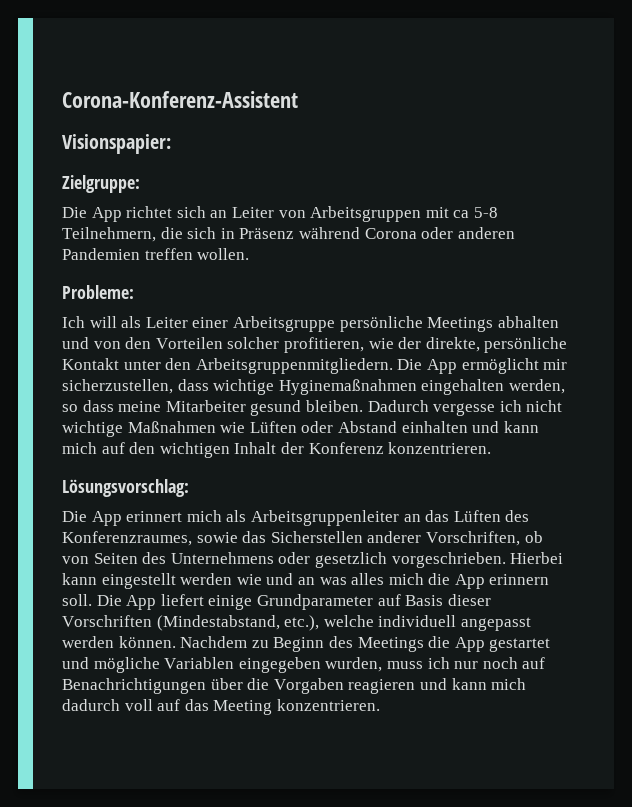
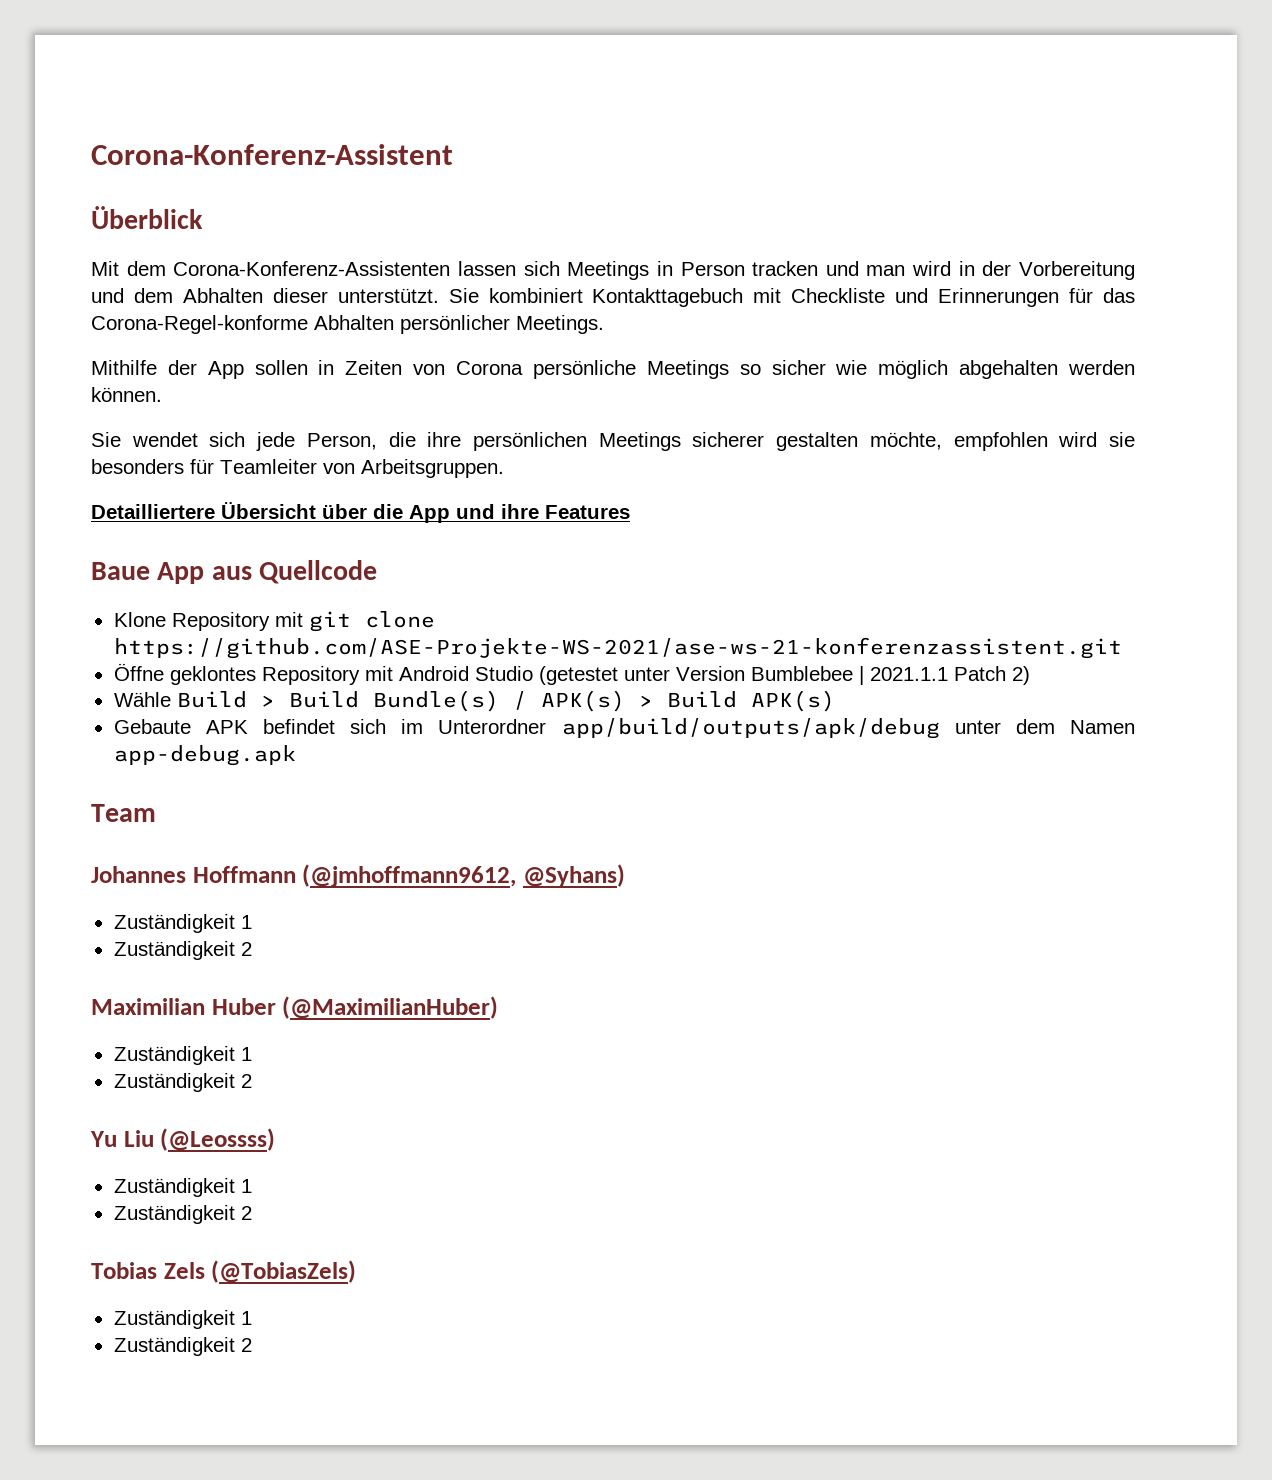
[62,134,171,154] [62,175,140,193] [62,206,498,222] [62,227,515,242] [62,248,250,260] [62,285,134,299] [62,316,559,332] [62,337,568,353] [62,358,568,374] [62,379,565,395] [62,400,563,416] [62,421,539,437] [62,442,492,458] [62,479,189,497] [62,510,530,526] [62,531,543,546] [62,552,564,568] [62,573,550,589] [62,594,491,610] [62,615,531,631] [62,636,551,652] [62,657,546,673] [62,678,527,694] [62,699,380,715] Visionspapier: // Zielgruppe: // Die App richtet sich an Leiter von Arbeitsgruppen mit ca 5-8 Teilnehmern, die sich in Präsenz während Corona oder anderen Pandemien treffen wollen. // Probleme: // Ich will als Leiter einer Arbeitsgruppe persönliche Meetings abhalten und von den Vorteilen solcher profitieren, wie der direkte, persönliche Kontakt unter den Arbeitsgruppenmitgliedern. Die App ermöglicht mir sicherzustellen, dass wichtige Hyginemaßnahmen eingehalten werden, so dass meine Mitarbeiter gesund bleiben. Dadurch vergesse ich nicht wichtige Maßnahmen wie Lüften oder Abstand einhalten und kann mich auf den wichtigen Inhalt der Konferenz konzentrieren. // Lösungsvorschlag: // Die App erinnert mich als Arbeitsgruppenleiter an das Lüften des Konferenzraumes, sowie das Sicherstellen anderer Vorschriften, ob von Seiten des Unternehmens oder gesetzlich vorgeschrieben. Hierbei kann eingestellt werden wie und an was alles mich die App erinnern soll. Die App liefert einige Grundparameter auf Basis dieser Vorschriften (Mindestabstand, etc.), welche individuell angepasst werden können. Nachdem zu Beginn des Meetings die App gestartet und mögliche Variablen eingegeben wurden, muss ich nur noch auf Benachrichtigungen über die Vorgaben reagieren und kann mich dadurch voll auf das Meeting konzentrieren. -> [91,206,203,229] [91,261,1135,280] [91,288,1135,307] [91,315,604,334] [91,360,1135,379] [91,387,162,402] [91,432,1135,451] [91,459,504,478] [91,502,630,523] [91,560,378,584] [113,611,435,632] [113,637,1122,659] [113,663,1030,685] [113,690,835,712] [113,718,1135,739] [113,745,296,766] [91,804,156,822] [91,864,625,887] [113,914,252,933] [113,941,252,960] [91,996,499,1019] [113,1046,252,1065] [113,1073,252,1092] [90,1128,276,1151] [113,1178,252,1197] [113,1205,252,1224] [91,1260,357,1283] [113,1310,252,1329] [113,1337,252,1356] Überblick // Mit dem Corona-Konferenz-Assistenten lassen sich Meetings in Person tracken und man wird in der Vorbereitung und dem Abhalten dieser unterstützt. Sie kombiniert Kontakttagebuch mit Checkliste und Erinnerungen für das Corona-Regel-konforme Abhalten persönlicher Meetings. // Mithilfe der App sollen in Zeiten von Corona persönliche Meetings so sicher wie möglich abgehalten werden können. // Sie wendet sich jede Person, die ihre persönlichen Meetings sicherer gestalten möchte, empfohlen wird sie besonders für Teamleiter von Arbeitsgruppen. // Detailliertere Übersicht über die App und ihre Features // Baue App aus Quellcode // Klone Repository mit git clone https://github.com/ASE-Projekte-WS-2021/ase-ws-21-konferenzassistent.git // Öffne geklontes Repository mit Android Studio (getestet unter Version Bumblebee | 2021.1.1 Patch 2) // Wähle Build > Build Bundle(s) / APK(s) > Build APK(s) // Gebaute APK befindet sich im Unterordner app/build/outputs/apk/debug unter dem Namen app-debug.apk // Team // Johannes Hoffmann (@jmhoffmann9612, @Syhans) // Zuständigkeit 1 // Zuständigkeit 2 // Maximilian Huber (@MaximilianHuber) // Zuständigkeit 1 // Zuständigkeit 2 // Yu Liu (@Leossss) // Zuständigkeit 1 // Zuständigkeit 2 // Tobias Zels (@TobiasZels) // Zuständigkeit 1 // Zuständigkeit 2

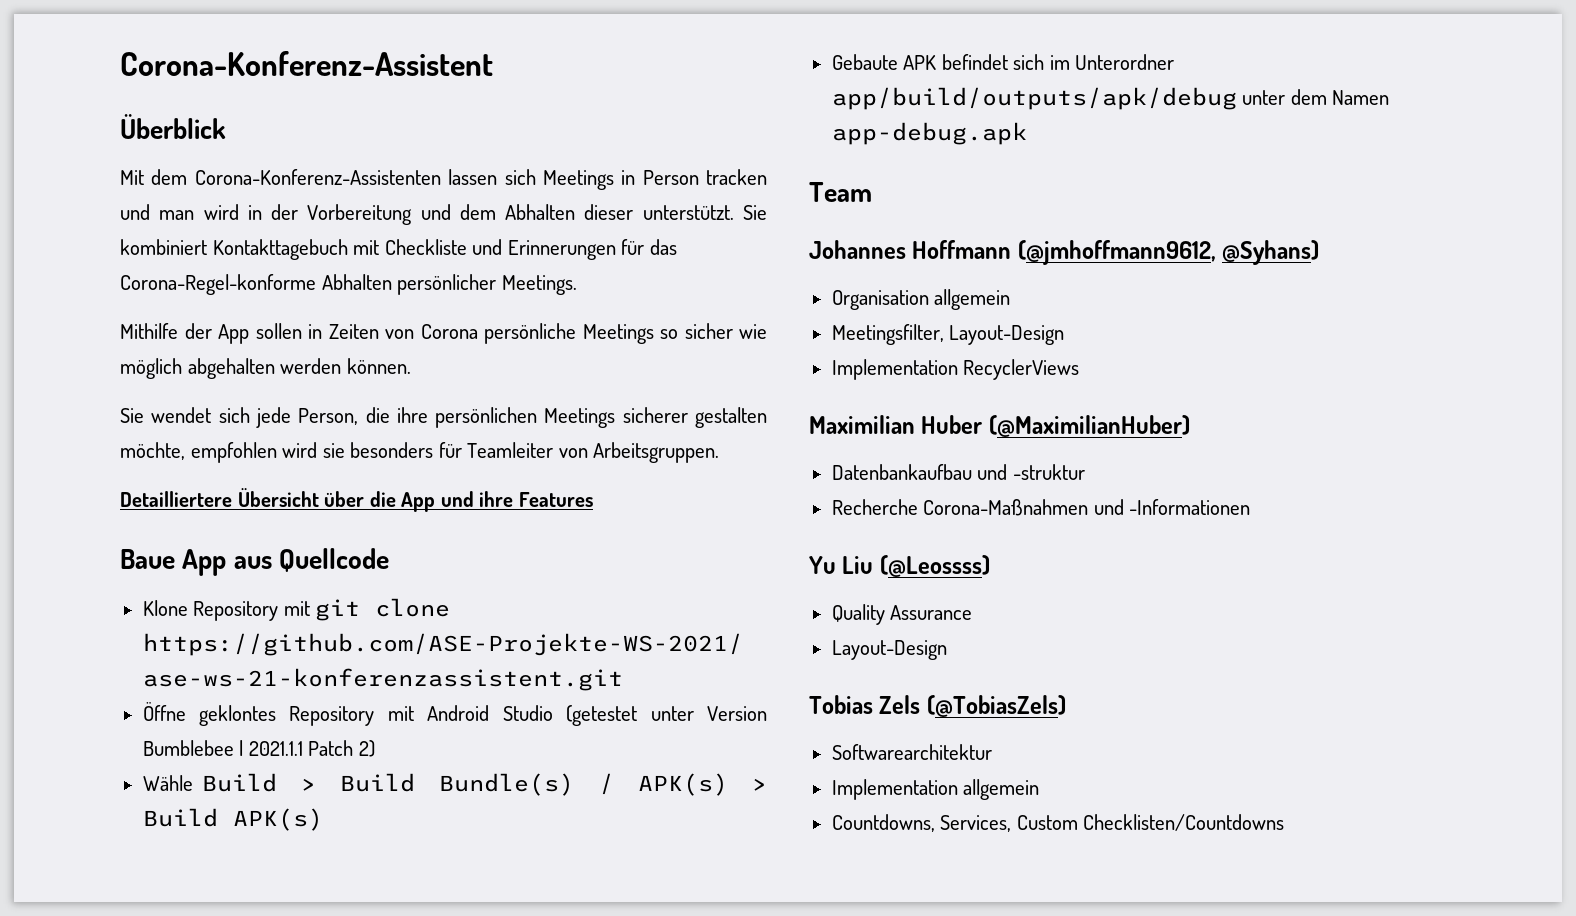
[113,914,252,933] [113,941,252,960] [91,996,499,1019] [113,1046,252,1065] [113,1073,252,1092] Zuständigkeit 1 // Zuständigkeit 2 // Maximilian Huber (@MaximilianHuber) // Zuständigkeit 1 // Zuständigkeit 2 -> [831,289,1011,310] [831,324,1065,345] [831,359,1080,380] [809,415,1190,437] [831,464,1085,480] [831,499,1251,516] Organisation allgemein // Meetingsfilter, Layout-Design // Implementation RecyclerViews // Maximilian Huber (@MaximilianHuber) // Datenbankaufbau und -struktur // Recherche Corona-Maßnahmen und -Informationen
[113,1178,252,1197] [113,1205,252,1224] Zuständigkeit 1 // Zuständigkeit 2 -> [831,604,973,625] [831,640,947,660] Quality Assurance // Layout-Design
[113,1310,252,1329] [113,1337,252,1356] Zuständigkeit 1 // Zuständigkeit 2 -> [831,744,992,760] [831,779,1040,800] [831,814,1285,832] Softwarearchitektur // Implementation allgemein // Countdowns, Services, Custom Checklisten/Countdowns

